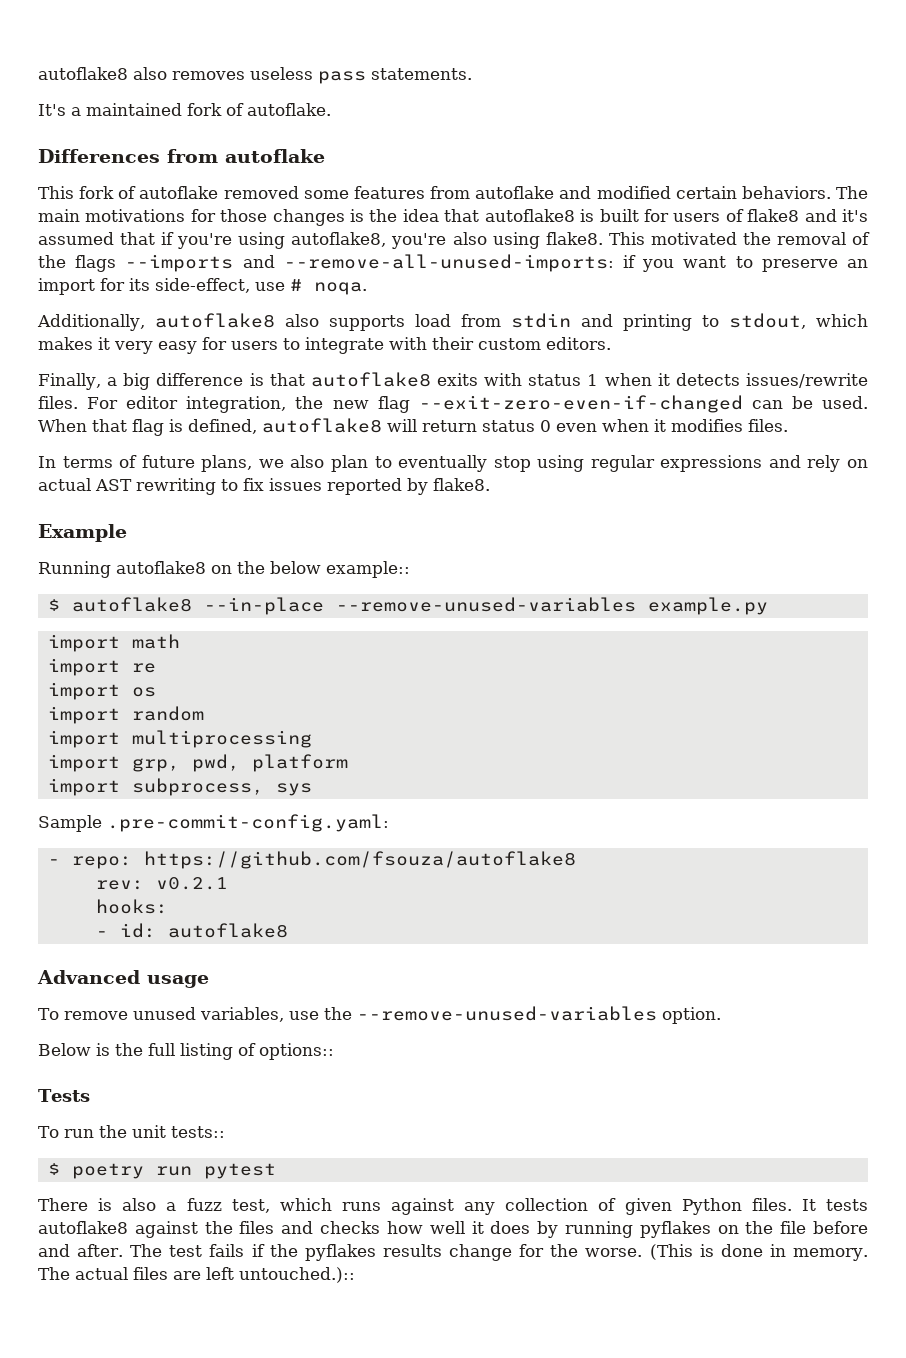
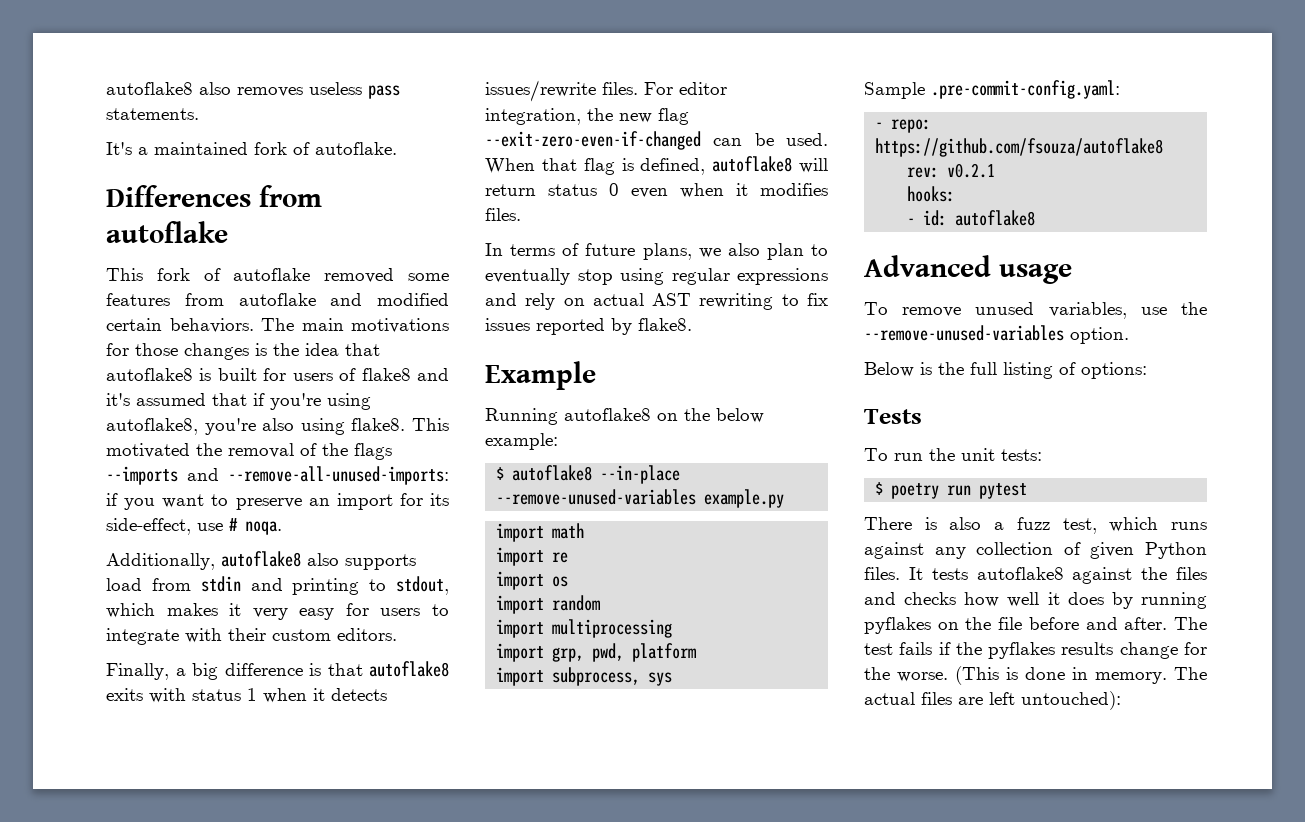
[326,561,410,578] example:: -> [485,433,558,450] example:
[259,1043,334,1060] options:: -> [1081,362,1147,379] options:
[170,1126,225,1138] tests:: -> [1001,449,1042,461] tests:
[239,1267,355,1283] untouched.):: -> [1021,691,1121,710] untouched):

